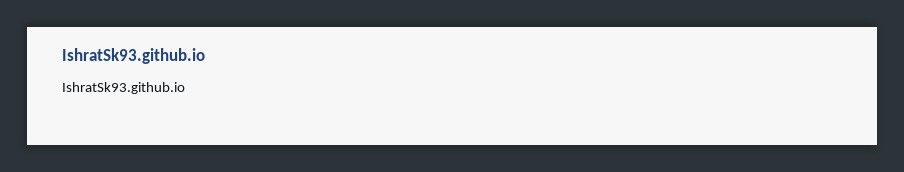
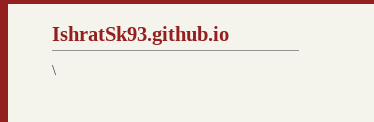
[62,82,185,94] IshratSk93.github.io -> [52,65,57,75] \

